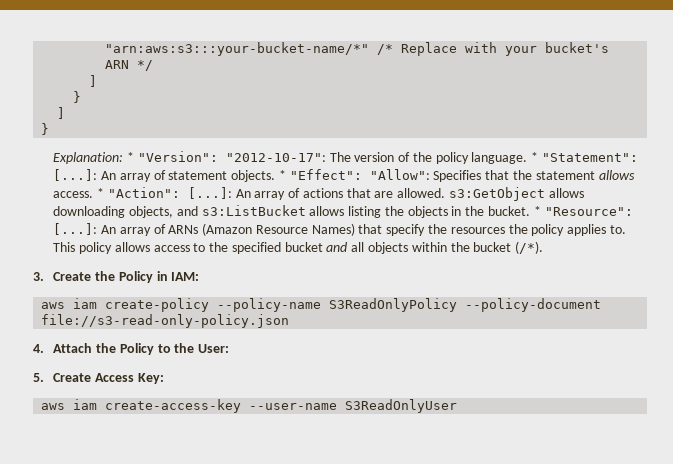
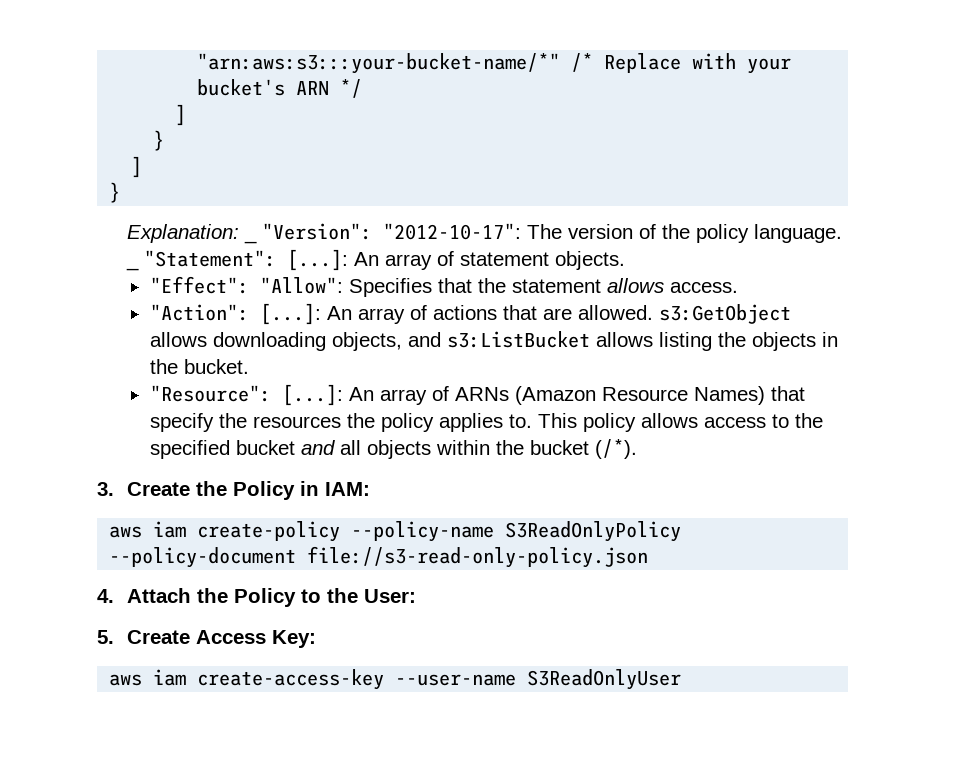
[126,152,134,162] * -> [244,239,258,244] _
[531,152,539,162] * -> [126,266,140,271] _
[278,170,286,180] * -> (626, 260) //
[96,188,104,198] * -> (738, 287) //
[533,206,541,216] * -> (249, 366) //

